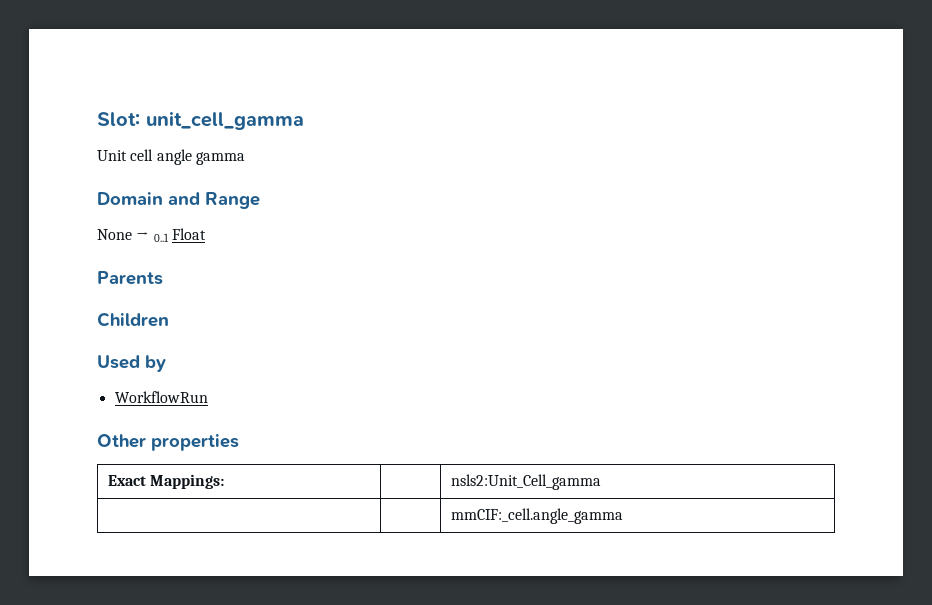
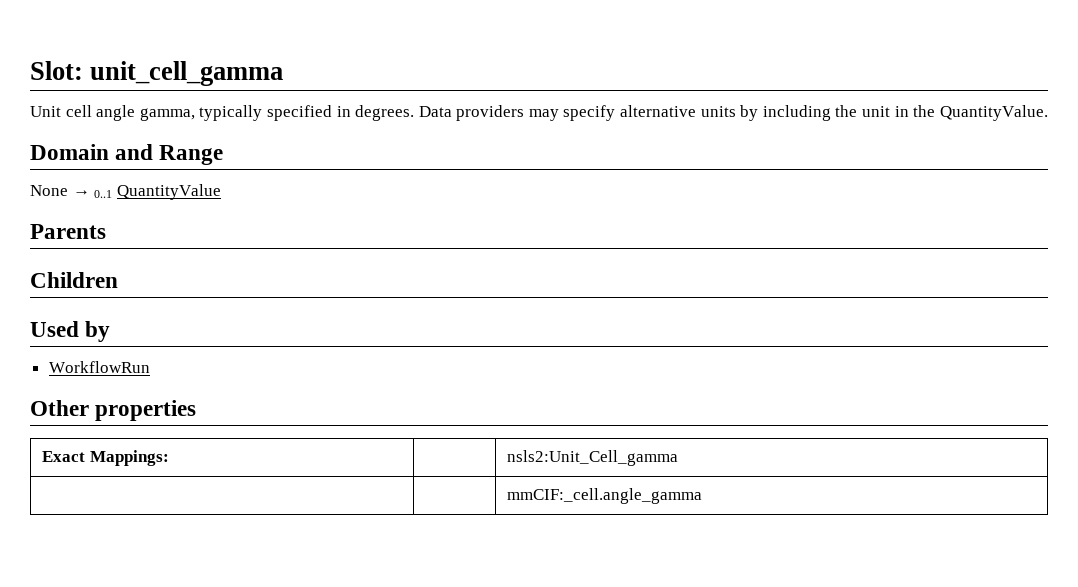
[195,152,245,165] gamma -> [139,105,1048,121] gamma, typically specified in degrees. Data providers may specify alternative units by including the unit in the QuantityValue.
[171,228,206,240] Float -> [116,184,221,200] QuantityValue

